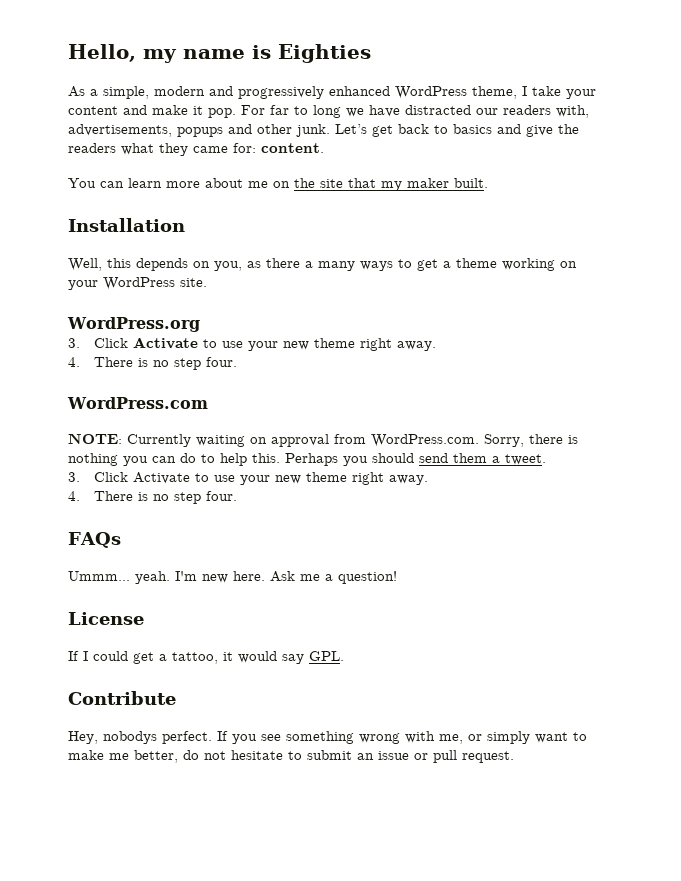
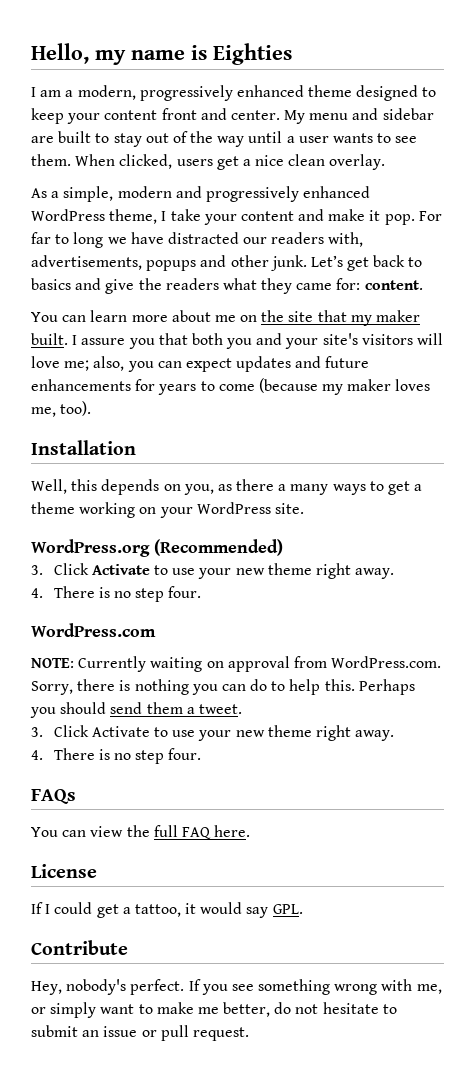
(371, 53) none -> [31,85,437,101] [31,108,434,124] [31,131,418,147] [31,154,386,170] // I am a modern, progressively enhanced theme designed to keep your content front and center. My menu and sidebar are built to stay out of the way until a user wants to see them. When clicked, users get a nice clean overlay.
(488, 183) none -> [72,333,444,349] [31,356,370,372] [31,378,431,395] [31,401,92,417] I assure you that both you and your site's visitors will love me; also, you can expect updates and future enhancements for years to come (because my maker loves me, too).
(200, 324) none -> [154,539,283,556] (Recommended)
[68,571,397,584] Ummm... yeah. I'm new here. Ask me a question! -> [31,825,251,839] You can view the full FAQ here.
[103,731,157,744] nobodys -> [66,979,127,995] nobody's

